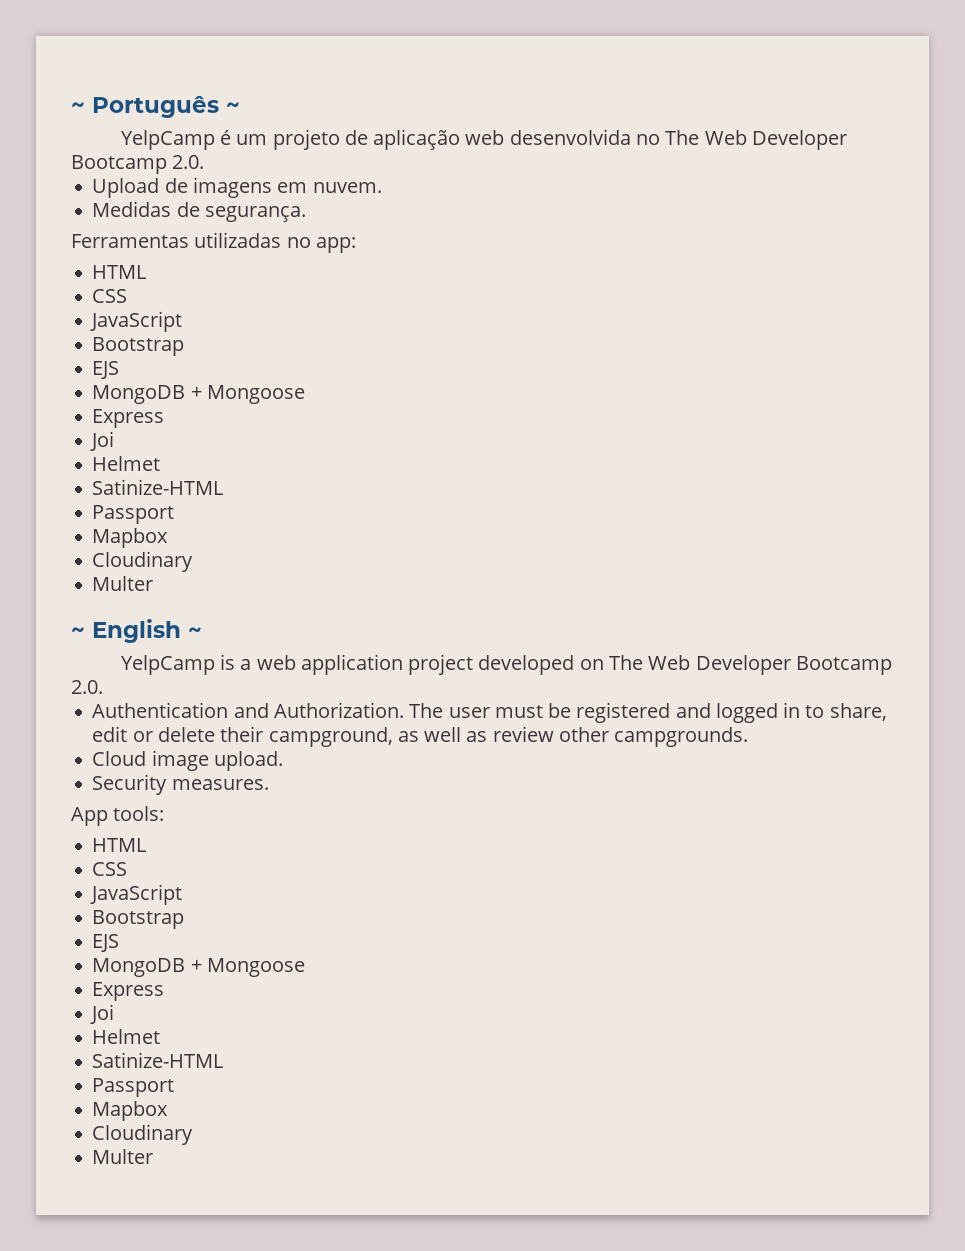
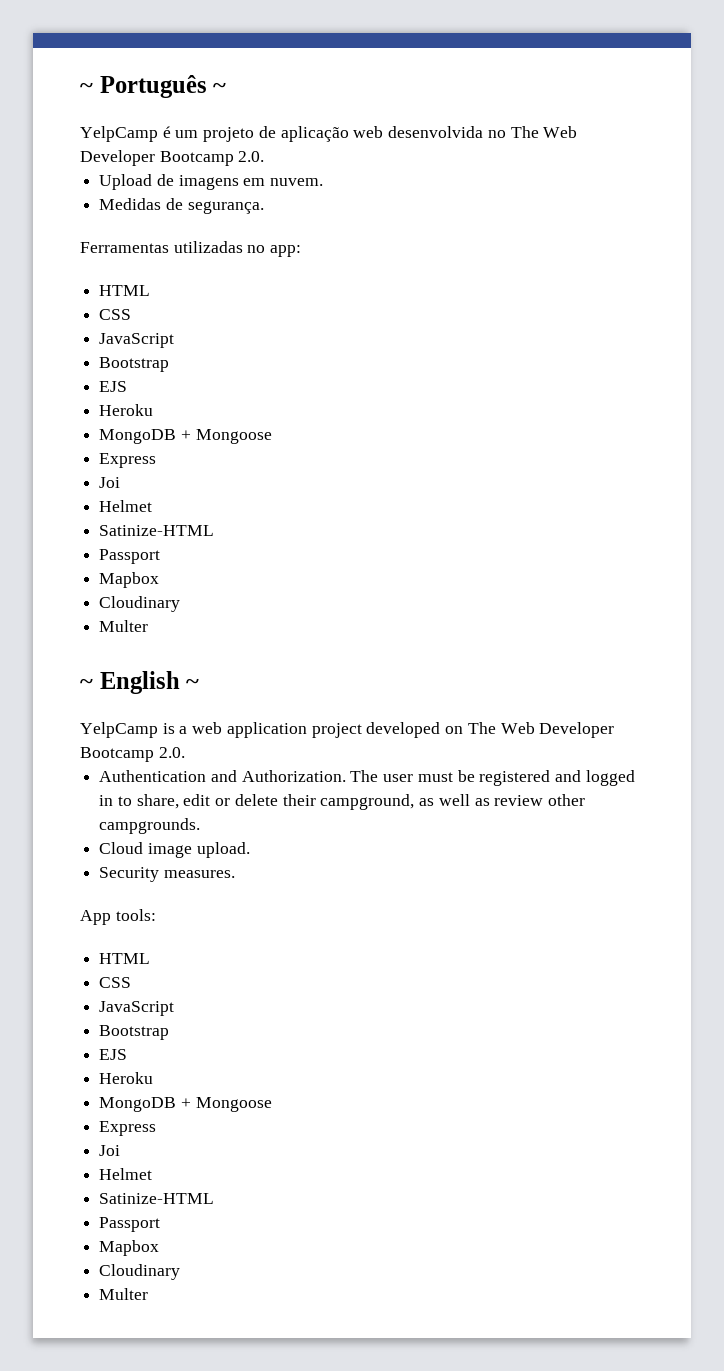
(120, 370) none -> [99,404,154,416] // Heroku
(120, 943) none -> [99,1072,154,1084] // Heroku

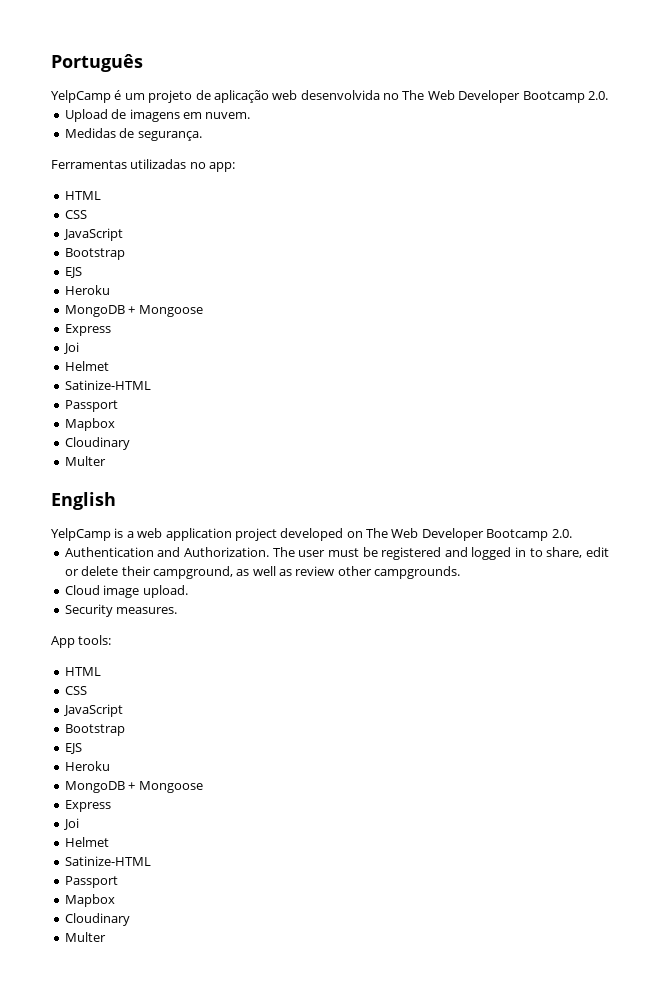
[80,82,93,93] ~ -> (51, 63) none
[213,82,227,93] ~ -> (143, 63) none
[80,678,93,689] ~ -> (106, 461) none
[186,678,200,689] ~ -> (116, 501) none

